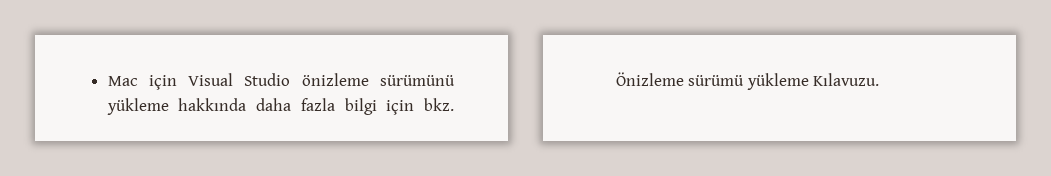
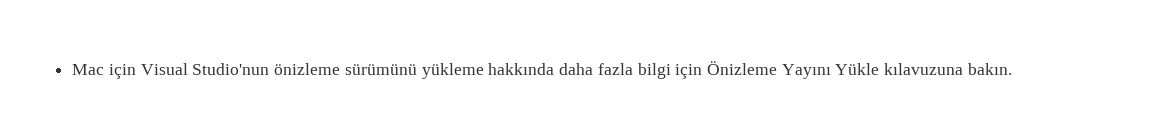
[244,73,291,86] Studio -> [192,63,270,75] Studio'nun
[424,98,454,111] [615,72,880,90] bkz. Önizleme sürümü yükleme Kılavuzu. -> [706,61,1012,79] Önizleme Yayını Yükle kılavuzuna bakın.

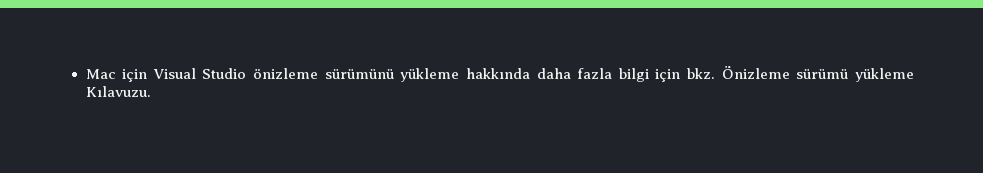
[192,63,270,75] Studio'nun -> [202,68,247,79] Studio
[706,61,1012,79] Önizleme Yayını Yükle kılavuzuna bakın. -> [687,66,914,82] [85,86,151,97] bkz. Önizleme sürümü yükleme Kılavuzu.

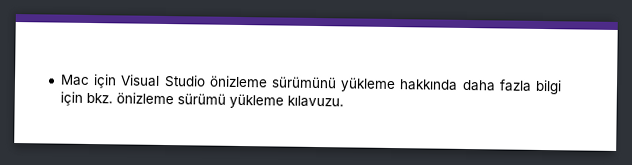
[721,66,790,79] Önizleme -> [115,92,174,105] önizleme
[85,86,151,97] Kılavuzu. -> [286,95,344,108] kılavuzu.

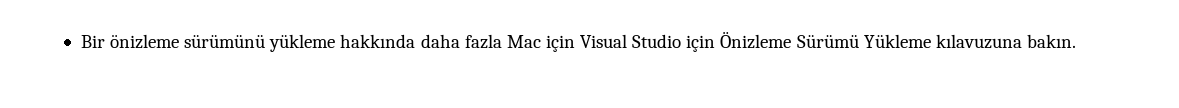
[59,74,206,89] Mac için Visual Studio -> [80,35,105,48] Bir
[534,79,562,95] [59,91,344,109] bilgi için bkz. önizleme sürümü yükleme kılavuzu. -> [506,32,1076,52] Mac için Visual Studio için Önizleme Sürümü Yükleme kılavuzuna bakın.

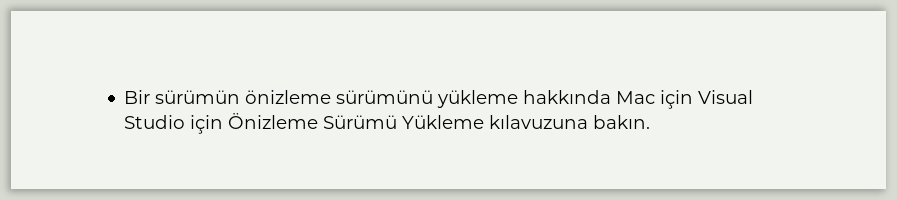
(105, 41) none -> [155,90,241,104] sürümün
[420,34,502,49] daha fazla -> (612, 97) none

